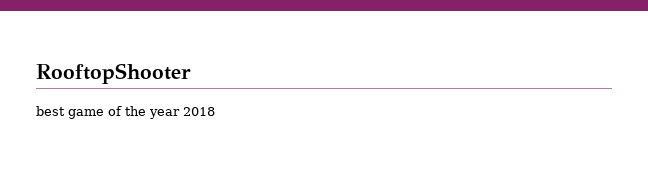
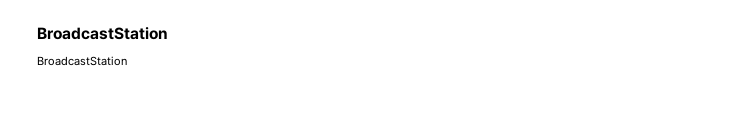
[36,63,191,84] [36,106,215,119] RooftopShooter // best game of the year 2018 -> [37,27,168,40] [37,56,127,66] BroadcastStation // BroadcastStation

